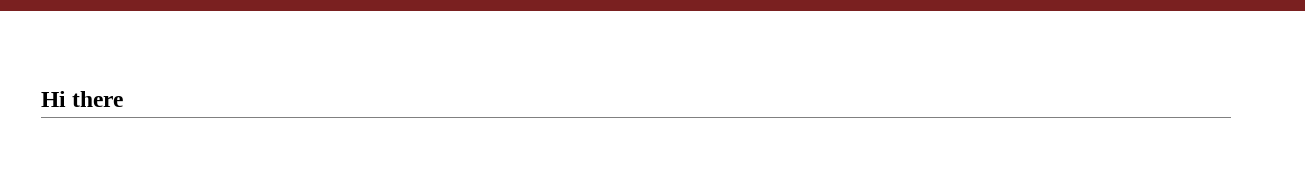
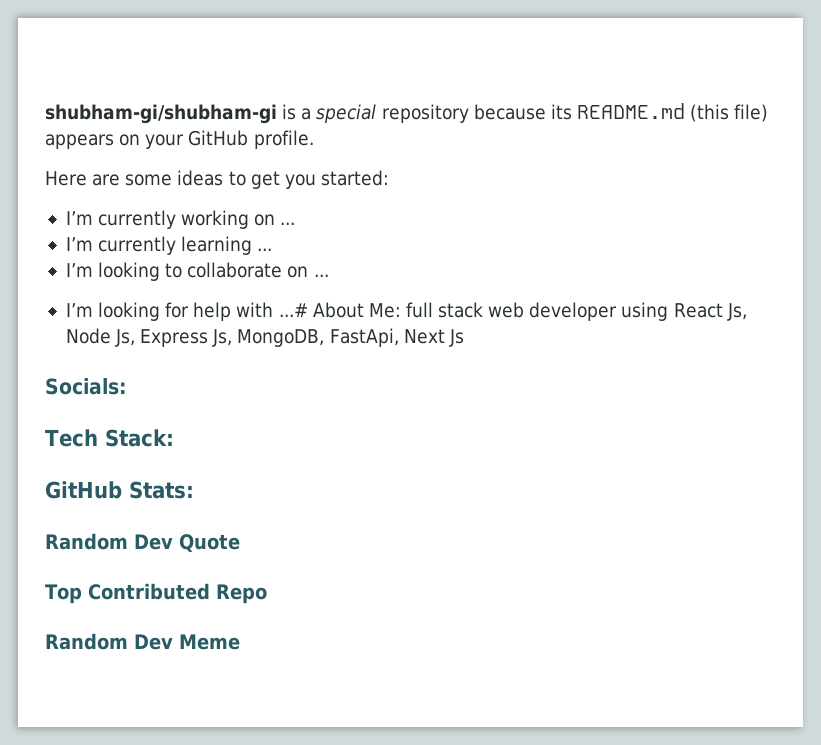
[41,91,124,107] Hi there -> [45,103,769,124] [45,130,314,149] [45,170,389,189] [65,210,296,229] [65,236,273,255] [65,262,329,281] [65,302,747,321] [65,328,464,347] [45,378,127,395] [45,429,174,447] [45,481,194,499] [45,533,240,552] [45,583,267,604] [45,633,240,650] shubham-gi/shubham-gi is a special repository because its README.md (this file) appears on your GitHub profile. // Here are some ideas to get you started: // I’m currently working on ... // I’m currently learning ... // I’m looking to collaborate on ... // I’m looking for help with ...# About Me: full stack web developer using React Js, Node Js, Express Js, MongoDB, FastApi, Next Js // Socials: // Tech Stack: // GitHub Stats: // Random Dev Quote // Top Contributed Repo // Random Dev Meme

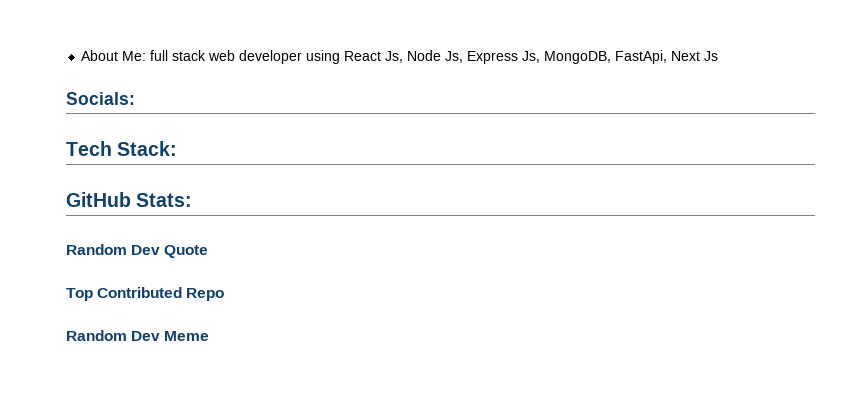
[45,103,769,124] [45,130,314,149] [45,170,389,189] [65,210,296,229] [65,236,273,255] [65,262,329,281] [65,302,308,321] shubham-gi/shubham-gi is a special repository because its README.md (this file) appears on your GitHub profile. // Here are some ideas to get you started: // I’m currently working on ... // I’m currently learning ... // I’m looking to collaborate on ... // I’m looking for help with ...# -> (81, 55) none

